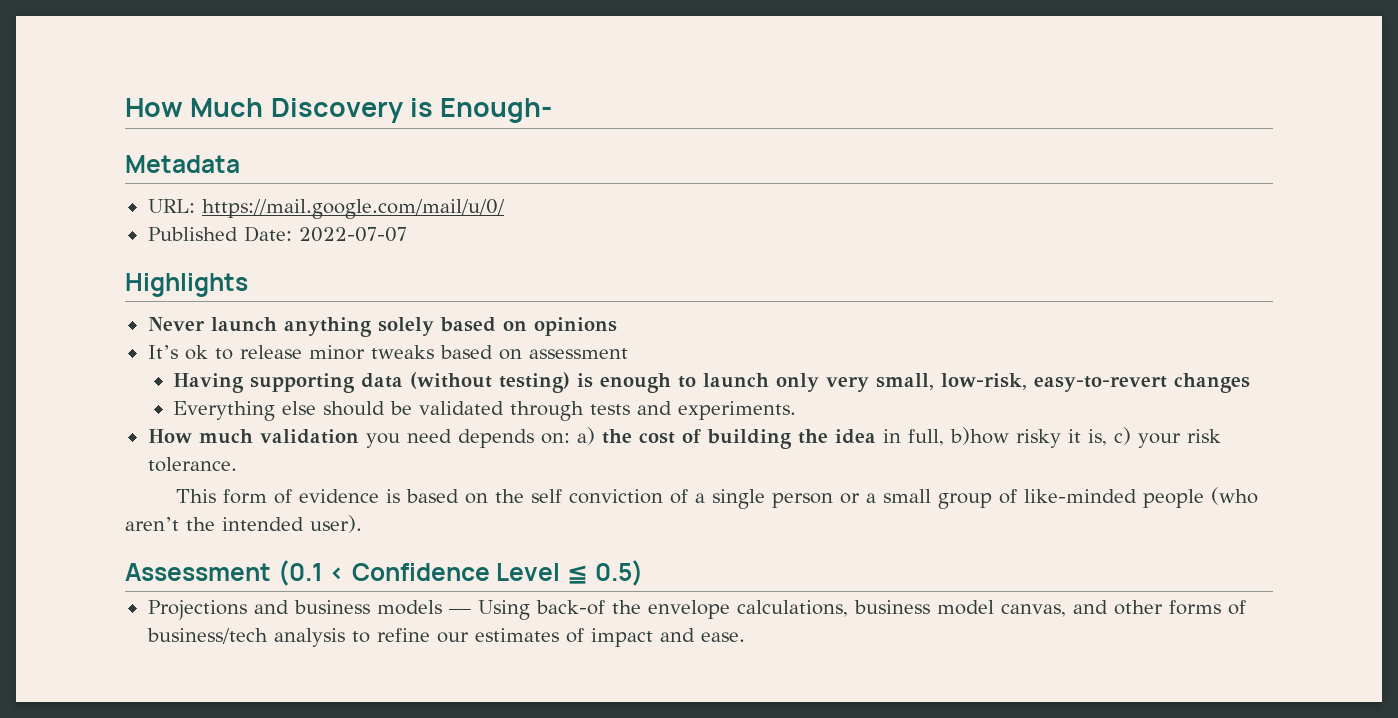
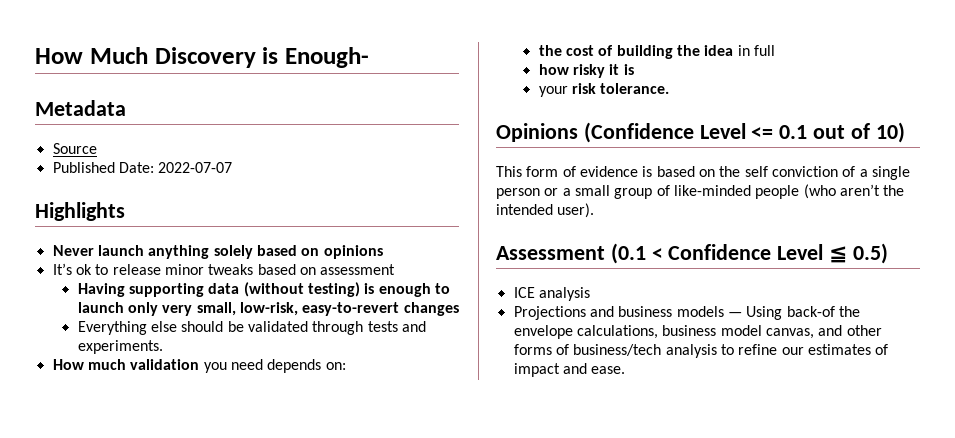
[147,199,505,219] URL: https://mail.google.com/mail/u/0/ -> [52,143,97,154] Source
[576,427,595,445] a) -> (346, 366) //
[907,427,1221,448] [147,457,237,472] full, b)how risky it is, c) your risk tolerance. -> [754,45,776,56] [538,64,634,78] [538,83,670,97] [496,122,905,143] full // how risky it is // your risk tolerance. // Opinions (Confidence Level <= 0.1 out of 10)
(643, 573) none -> [513,287,590,301] // ICE analysis

